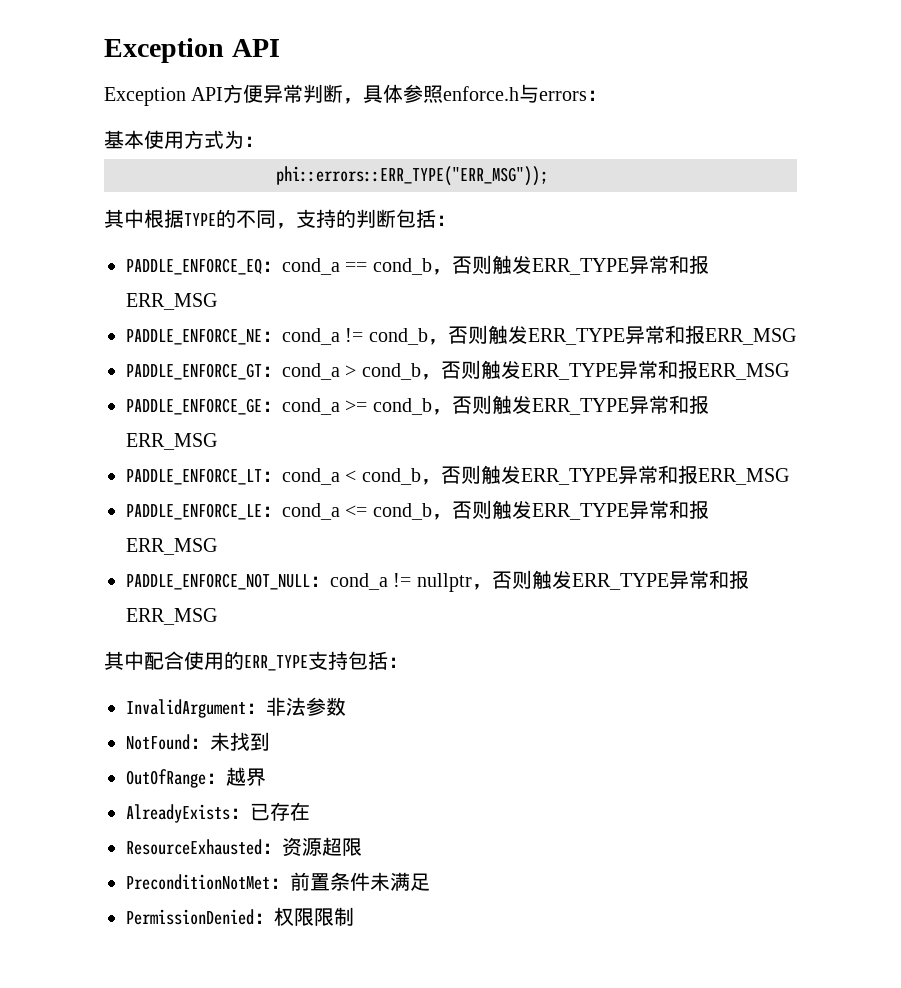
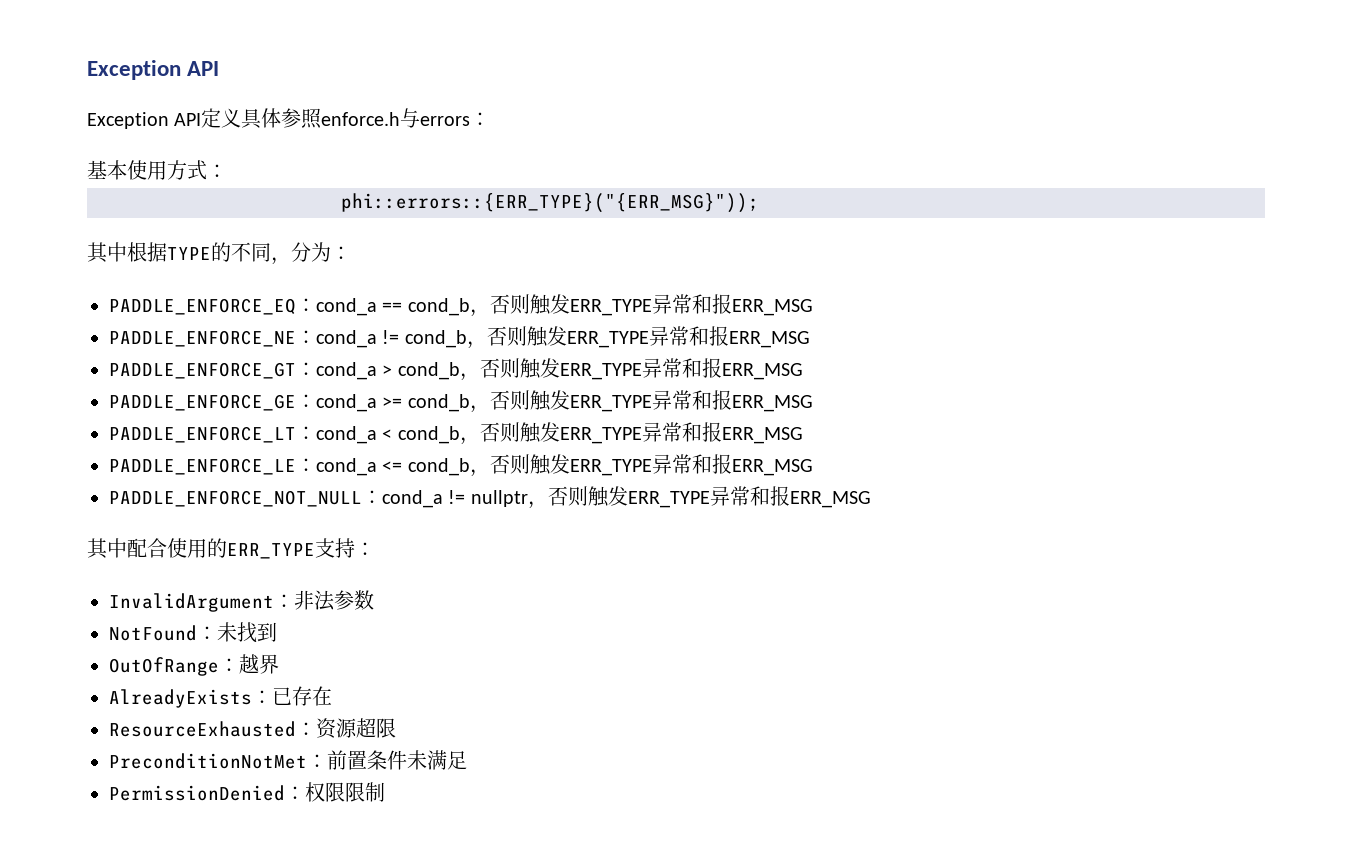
[223,84,364,104] 方便异常判断， -> [201,108,242,128] 定义
[224,130,264,149] [276,166,548,186] 为： // phi::errors::ERR_TYPE("ERR_MSG")); -> [207,164,227,178] [341,193,759,213] ： // phi::errors::{ERR_TYPE}("{ERR_MSG}"));
[296,209,436,228] 支持的判断包括 -> [291,242,331,262] 分为
[348,651,388,670] 包括 -> (355, 548) none

